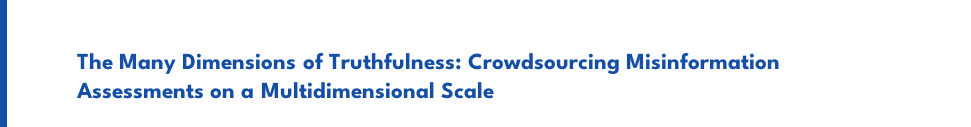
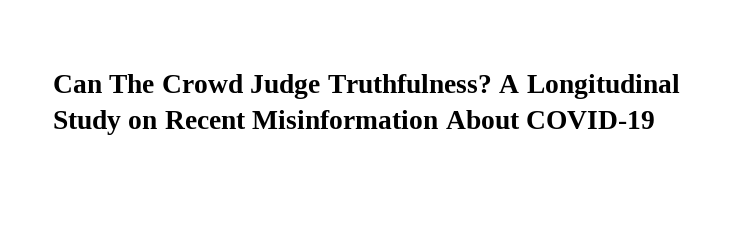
[77,52,781,75] [76,82,494,99] The Many Dimensions of Truthfulness: Crowdsourcing Misinformation Assessments on a Multidimensional Scale -> [53,74,680,99] [53,110,656,135] Can The Crowd Judge Truthfulness? A Longitudinal Study on Recent Misinformation About COVID-19

